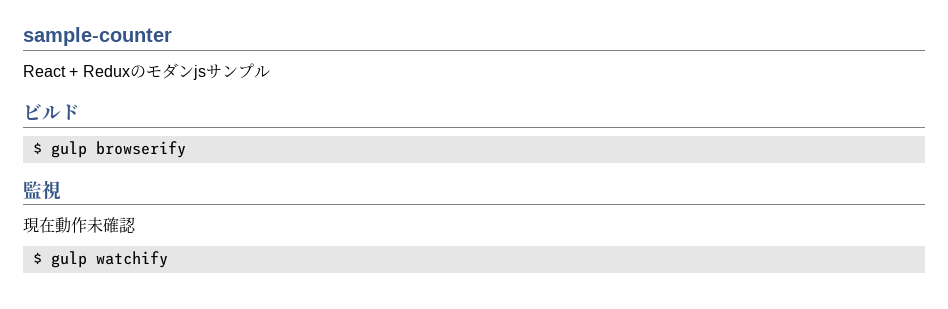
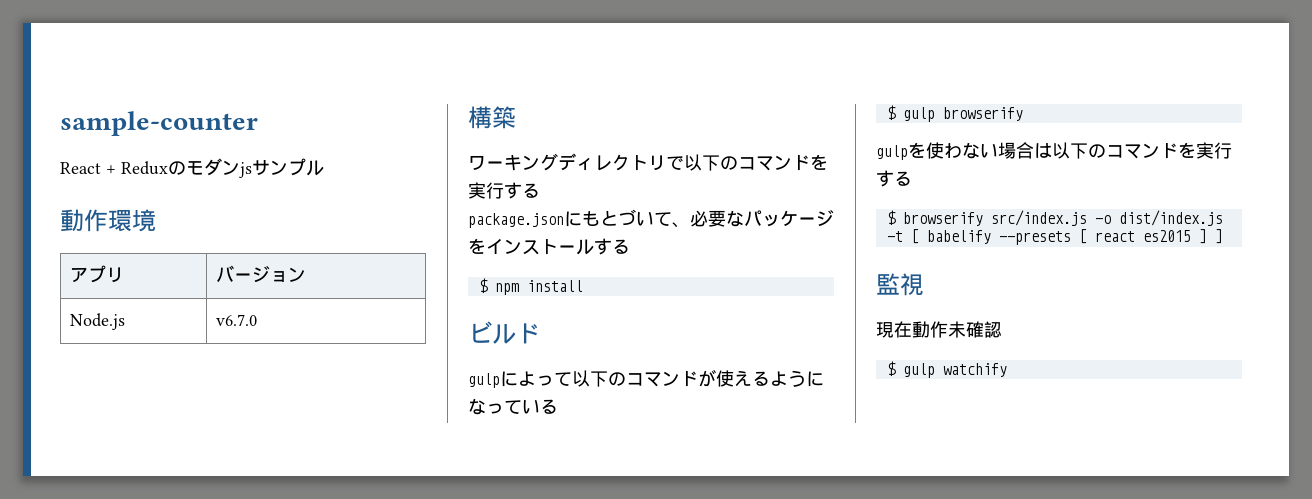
[23,104,80,120] [32,141,186,158] ビルド // $ gulp browserify -> [60,209,156,232] [69,265,124,283] [215,265,306,283] [69,313,125,330] [215,314,257,326] [468,106,516,129] [468,153,828,171] [468,182,540,199] [468,209,834,228] [468,238,630,255] [478,278,583,295] [468,321,540,344] [468,369,824,388] [468,398,558,415] [886,105,1023,122] [876,142,1232,160] [876,170,912,187] [886,210,1223,226] [886,229,1223,245] 動作環境 // アプリ | バージョン // Node.js | v6.7.0 // 構築 // ワーキングディレクトリで以下のコマンドを実行する // package.jsonにもとづいて、必要なパッケージをインストールする // $ npm install // ビルド // gulpによって以下のコマンドが使えるようになっている // $ gulp browserify // gulpを使わない場合は以下のコマンドを実行する // $ browserify src/index.js -o dist/index.js -t [ babelify --presets [ react es2015 ] ]

